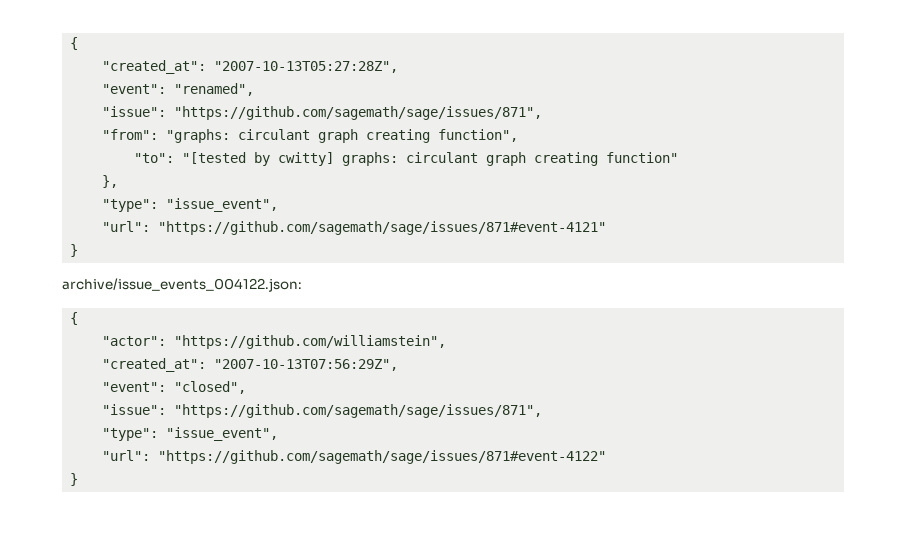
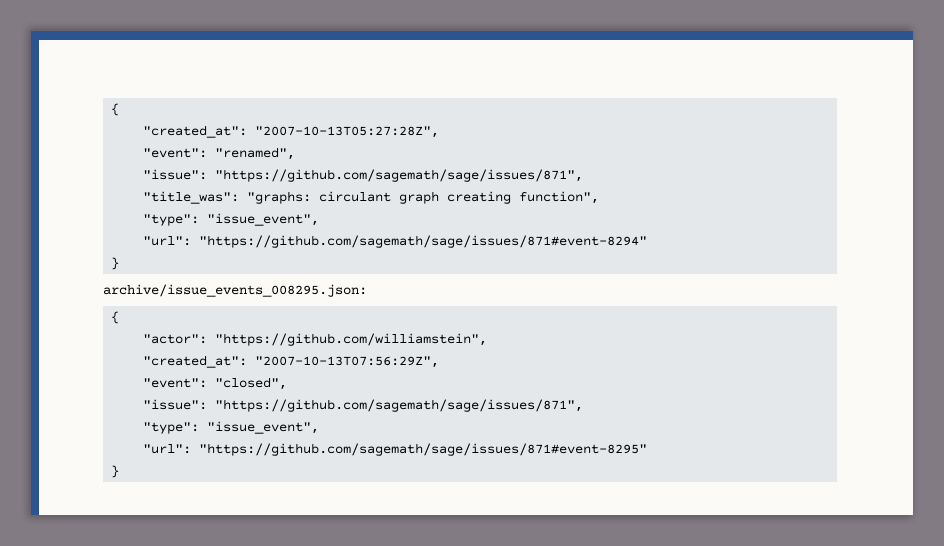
[102,129,159,140] "from": -> [143,191,240,204] "title_was":
[134,152,679,166] [102,175,119,188] [102,198,279,212] [102,221,607,235] // "to": "[tested by cwitty] graphs: circulant graph creating function" // }, // "type": "issue_event", // "url": "https://github.com/sagemath/sage/issues/871#event-4121" -> [143,213,320,226] [143,235,648,248] // "type": "issue_event", // "url": "https://github.com/sagemath/sage/issues/871#event-8294"
[62,278,302,292] archive/issue_events_004122.json: -> [103,284,367,297] archive/issue_events_008295.json:
[158,450,607,464] "https://github.com/sagemath/sage/issues/871#event-4122" -> [199,443,648,456] "https://github.com/sagemath/sage/issues/871#event-8295"

